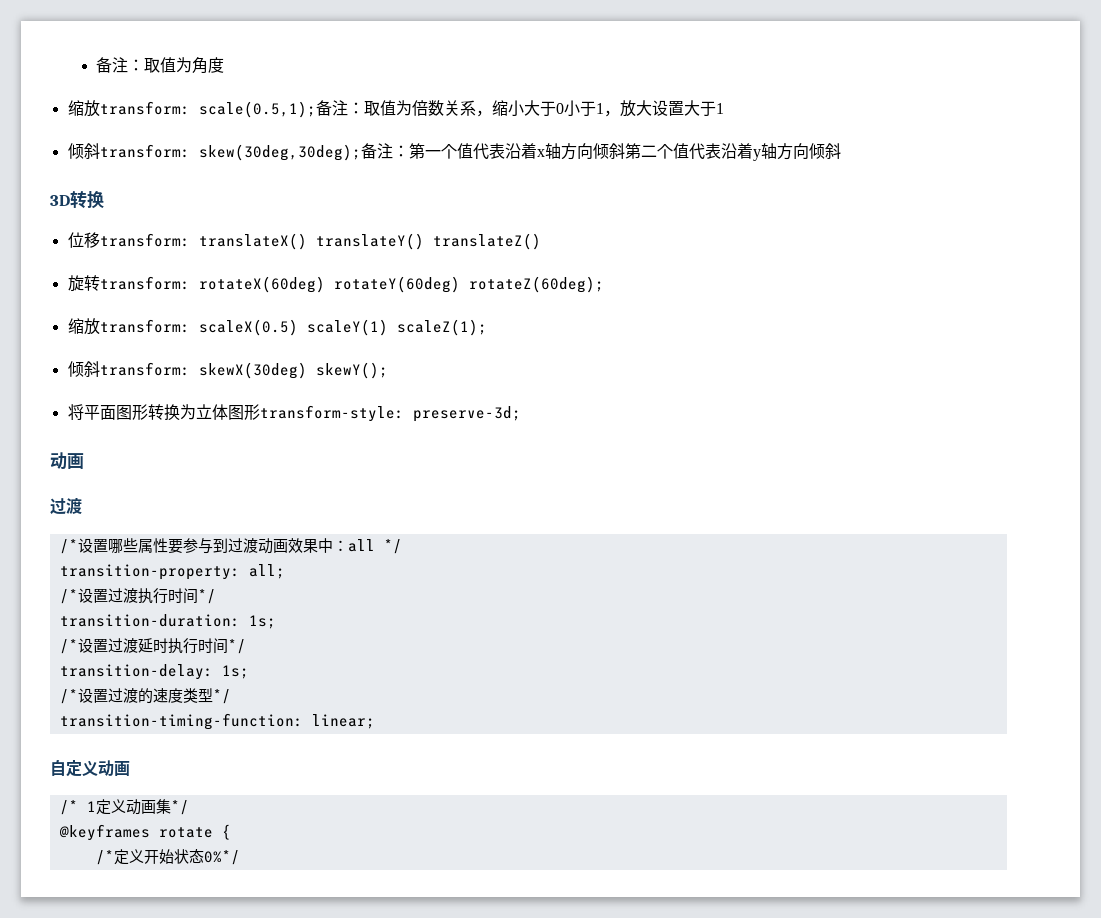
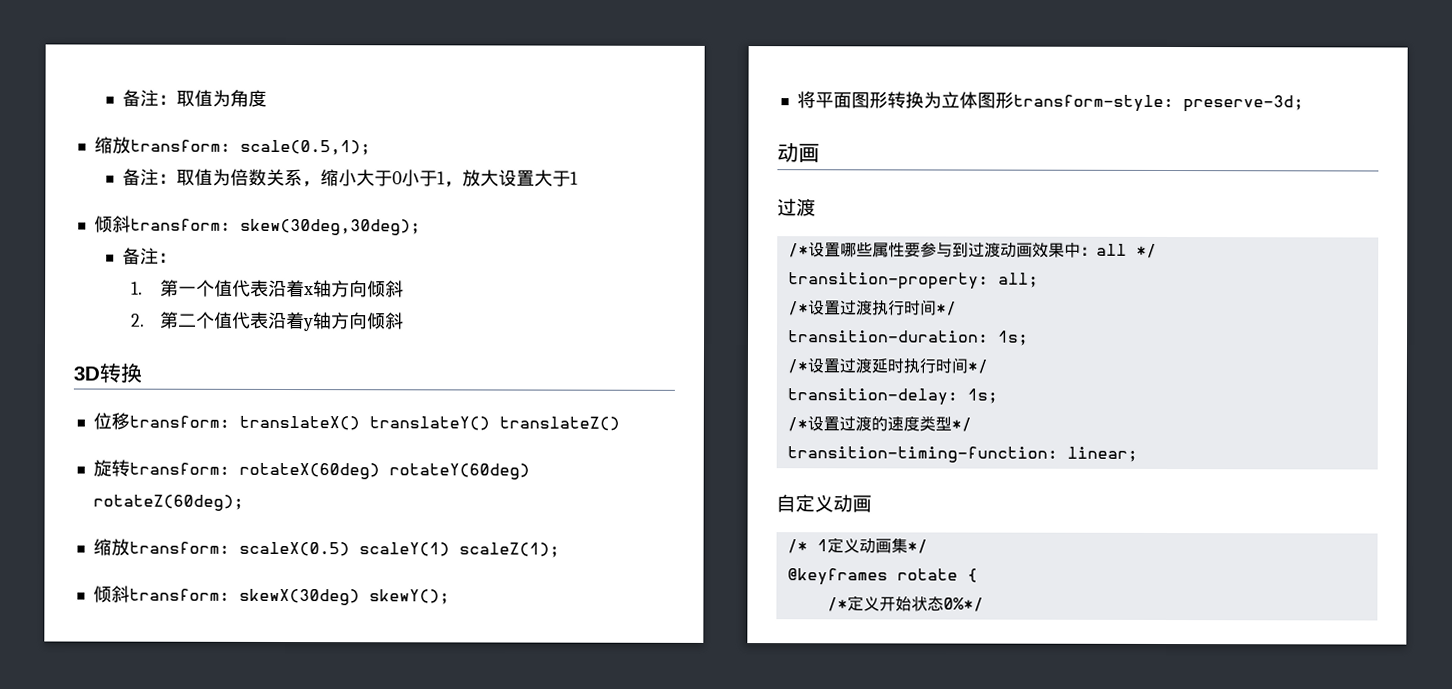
(316, 109) none -> (371, 147) //
[360,143,409,159] 备注： -> [122,247,178,265] [131,281,144,295] // 备注： // 1.
(625, 151) none -> [131,313,146,327] // 2.

